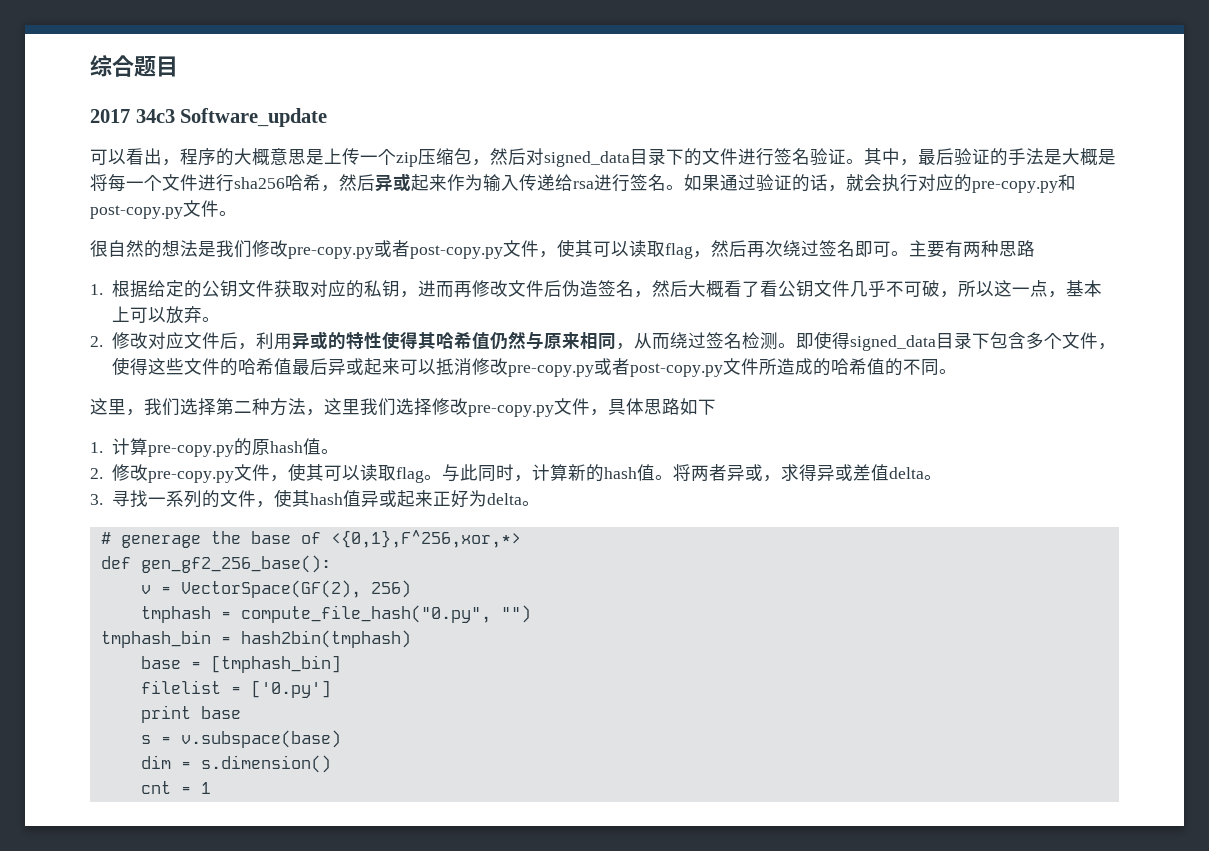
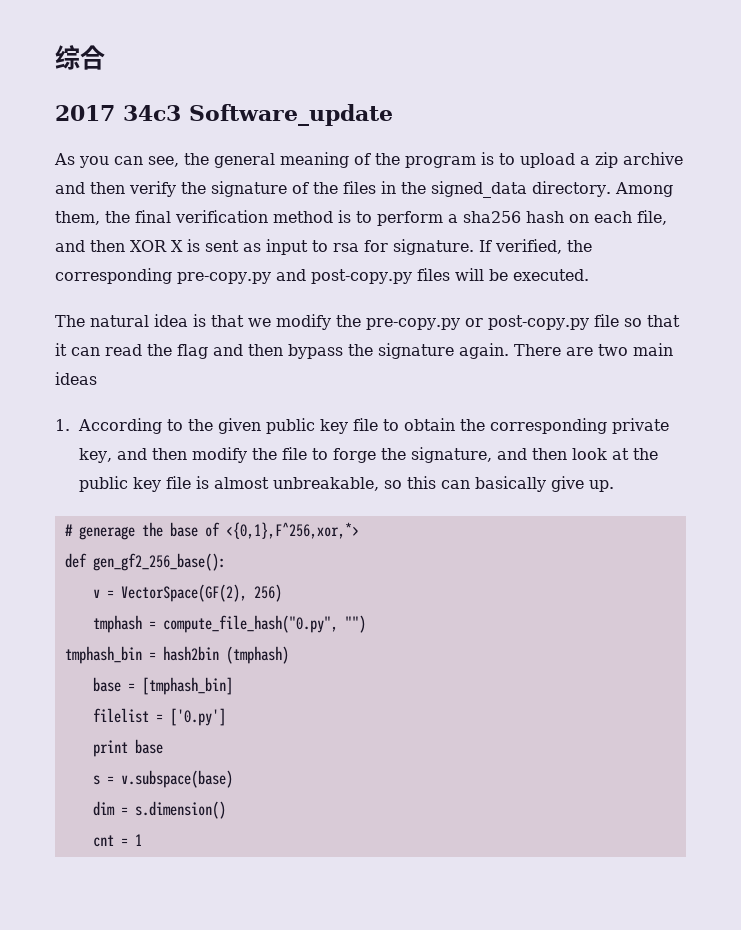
[134,56,178,77] 题目 -> (105, 57) none
[90,148,1116,167] [90,173,1076,193] [90,200,237,219] [90,239,1035,259] [90,280,1102,298] [111,306,220,324] [90,331,1116,351] [111,357,957,377] [90,398,716,417] [90,438,339,457] [90,463,942,483] [90,489,540,508] 可以看出，程序的大概意思是上传一个zip压缩包，然后对signed_data目录下的文件进行签名验证。其中，最后验证的手法是大概是将每一个文件进行sha256哈希，然后异或起来作为输入传递给rsa进行签名。如果通过验证的话，就会执行对应的pre-copy.py和post-copy.py文件。 // 很自然的想法是我们修改pre-copy.py或者post-copy.py文件，使其可以读取flag，然后再次绕过签名即可。主要有两种思路 // 1.根据给定的公钥文件获取对应的私钥，进而再修改文件后伪造签名，然后大概看了看公钥文件几乎不可破，所以这一点，基本上可以放弃。 // 2.修改对应文件后，利用异或的特性使得其哈希值仍然与原来相同，从而绕过签名检测。即使得signed_data目录下包含多个文件，使得这些文件的哈希值最后异或起来可以抵消修改pre-copy.py或者post-copy.py文件所造成的哈希值的不同。 // 这里，我们选择第二种方法，这里我们选择修改pre-copy.py文件，具体思路如下 // 1.计算pre-copy.py的原hash值。 // 2.修改pre-copy.py文件，使其可以读取flag。与此同时，计算新的hash值。将两者异或，求得异或差值delta。 // 3.寻找一系列的文件，使其hash值异或起来正好为delta。 -> [54,152,683,168] [55,181,673,198] [55,210,667,226] [55,239,592,255] [55,268,589,284] [55,314,680,330] [55,343,673,359] [55,372,97,385] [55,418,670,434] [79,447,659,463] [79,476,615,492] As you can see, the general meaning of the program is to upload a zip archive and then verify the signature of the files in the signed_data directory. Among them, the final verification method is to perform a sha256 hash on each file, and then XOR X is sent as input to rsa for signature. If verified, the corresponding pre-copy.py and post-copy.py files will be executed. // The natural idea is that we modify the pre-copy.py or post-copy.py file so that it can read the flag and then bypass the signature again. There are two main ideas // 1. According to the given public key file to obtain the corresponding private key, and then modify the file to forge the signature, and then look at the public key file is almost unbreakable, so this can basically give up.
[240,630,411,648] hash2bin(tmphash) -> [162,646,289,664] hash2bin (tmphash)

